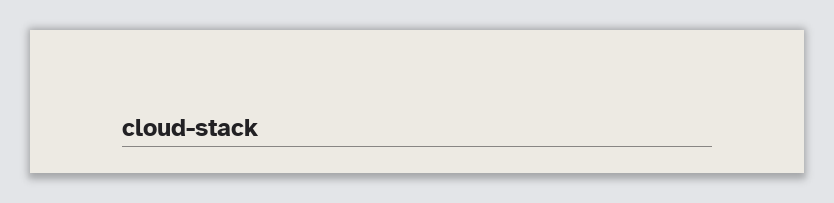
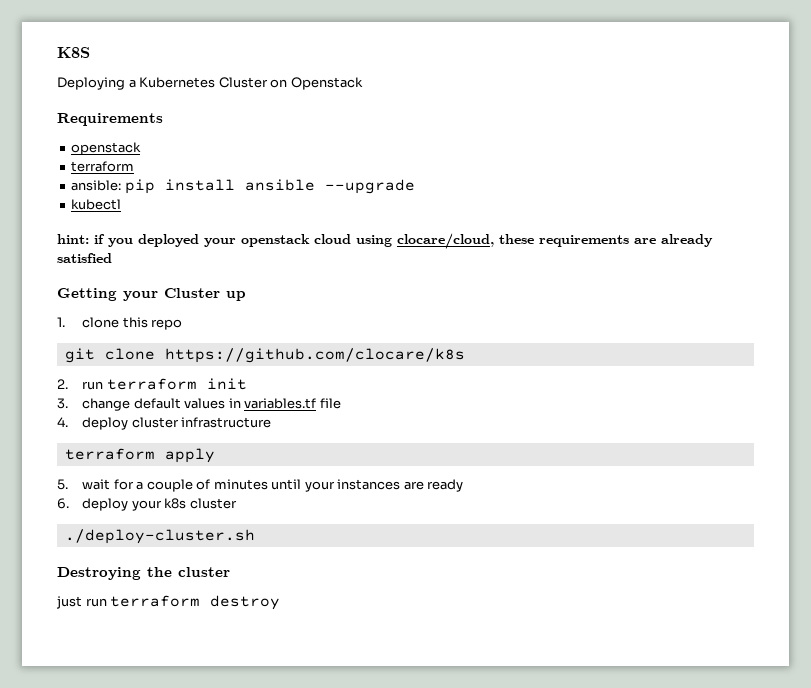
[122,119,259,136] cloud-stack -> [57,47,90,58] [57,77,363,90] [57,113,163,126] [71,142,142,155] [71,161,135,172] [71,179,415,194] [71,199,122,210] [57,233,713,249] [57,253,112,263] [57,288,246,301] [57,317,183,330] [64,348,465,363] [57,378,247,390] [57,398,341,411] [57,417,272,430] [64,448,215,463] [57,479,464,492] [57,498,237,511] [64,529,255,544] [57,567,230,580] [56,595,281,610] K8S // Deploying a Kubernetes Cluster on Openstack // Requirements // openstack // terraform // ansible: pip install ansible --upgrade // kubectl // hint: if you deployed your openstack cloud using clocare/cloud, these requirements are already satisfied // Getting your Cluster up // 1. clone this repo // git clone https://github.com/clocare/k8s // 2. run terraform init // 3. change default values in variables.tf file // 4. deploy cluster infrastructure // terraform apply // 5. wait for a couple of minutes until your instances are ready // 6. deploy your k8s cluster // ./deploy-cluster.sh // Destroying the cluster // just run terraform destroy

